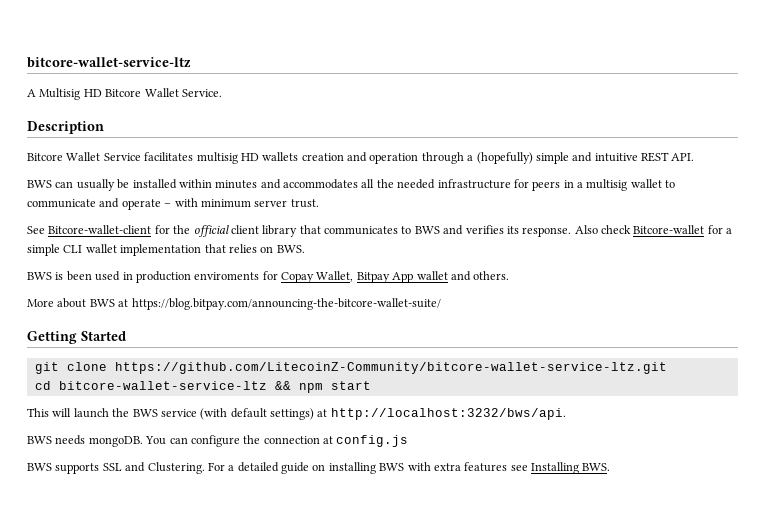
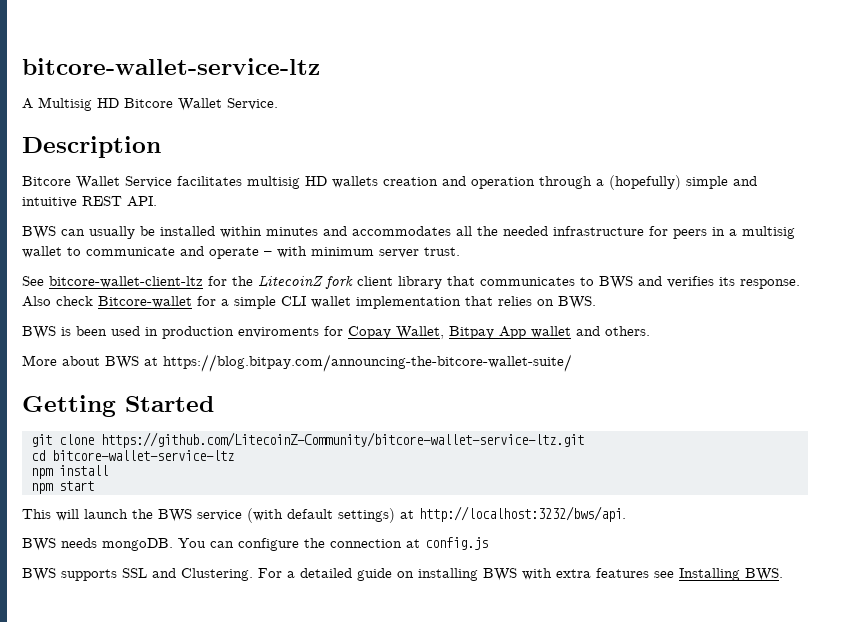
[48,225,152,234] Bitcore-wallet-client -> [49,276,203,288] bitcore-wallet-client-ltz
[193,225,229,237] official -> [258,275,353,289] LitecoinZ fork
[274,381,291,390] && -> [31,465,108,479] // npm install //

